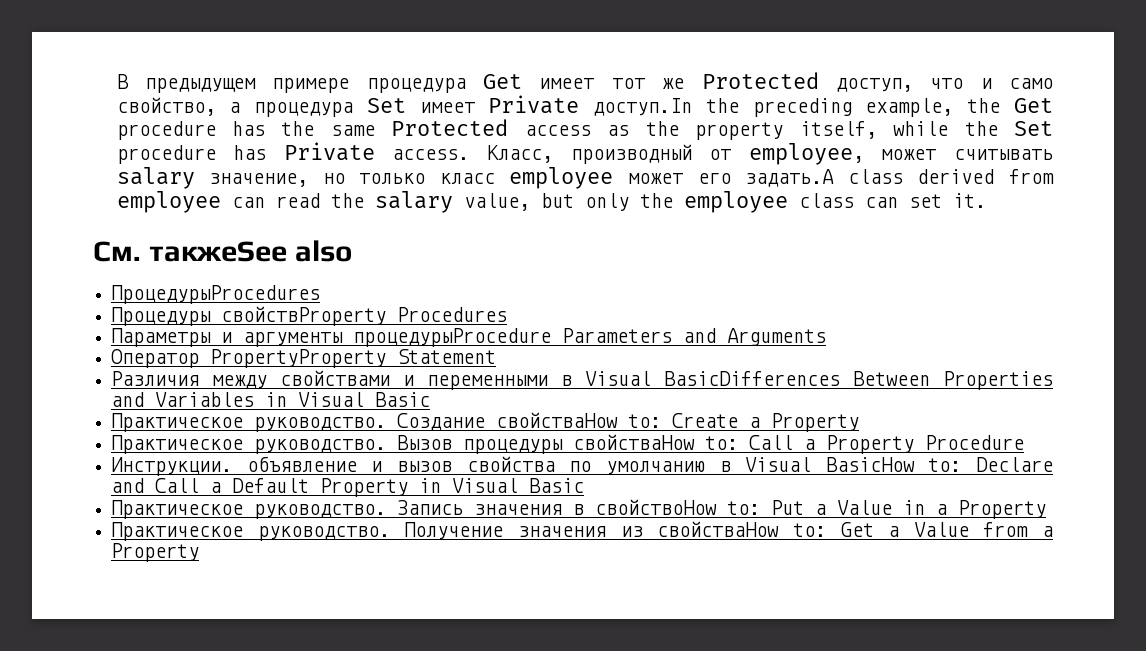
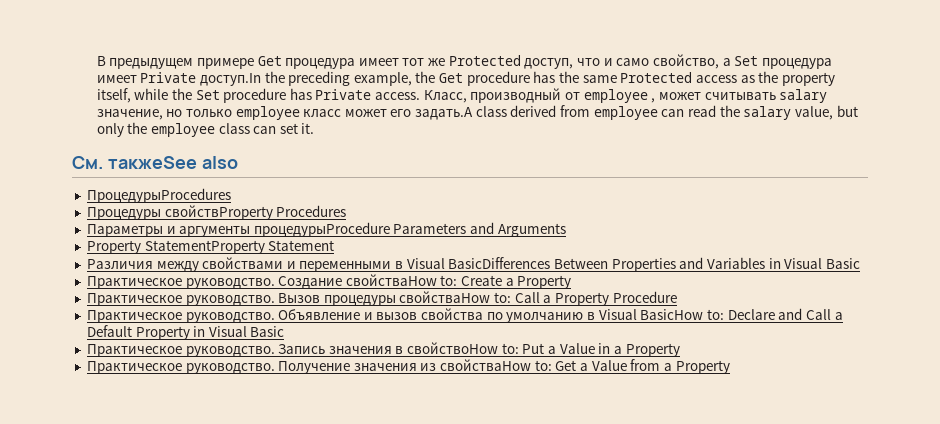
[366,74,523,93] процедура Get -> [257,56,356,69] Get процедура
[254,98,406,117] процедура Set -> [734,56,832,69] Set процедура
[748,143,864,165] employee, -> [583,89,656,103] employee ,
[439,167,614,189] класс employee -> [235,106,342,120] employee класс
[111,349,387,368] Оператор PropertyProperty -> [86,240,265,254] Property StatementProperty
[111,456,357,476] Инструкции. объявление -> [86,309,361,323] Практическое руководство. Объявление

